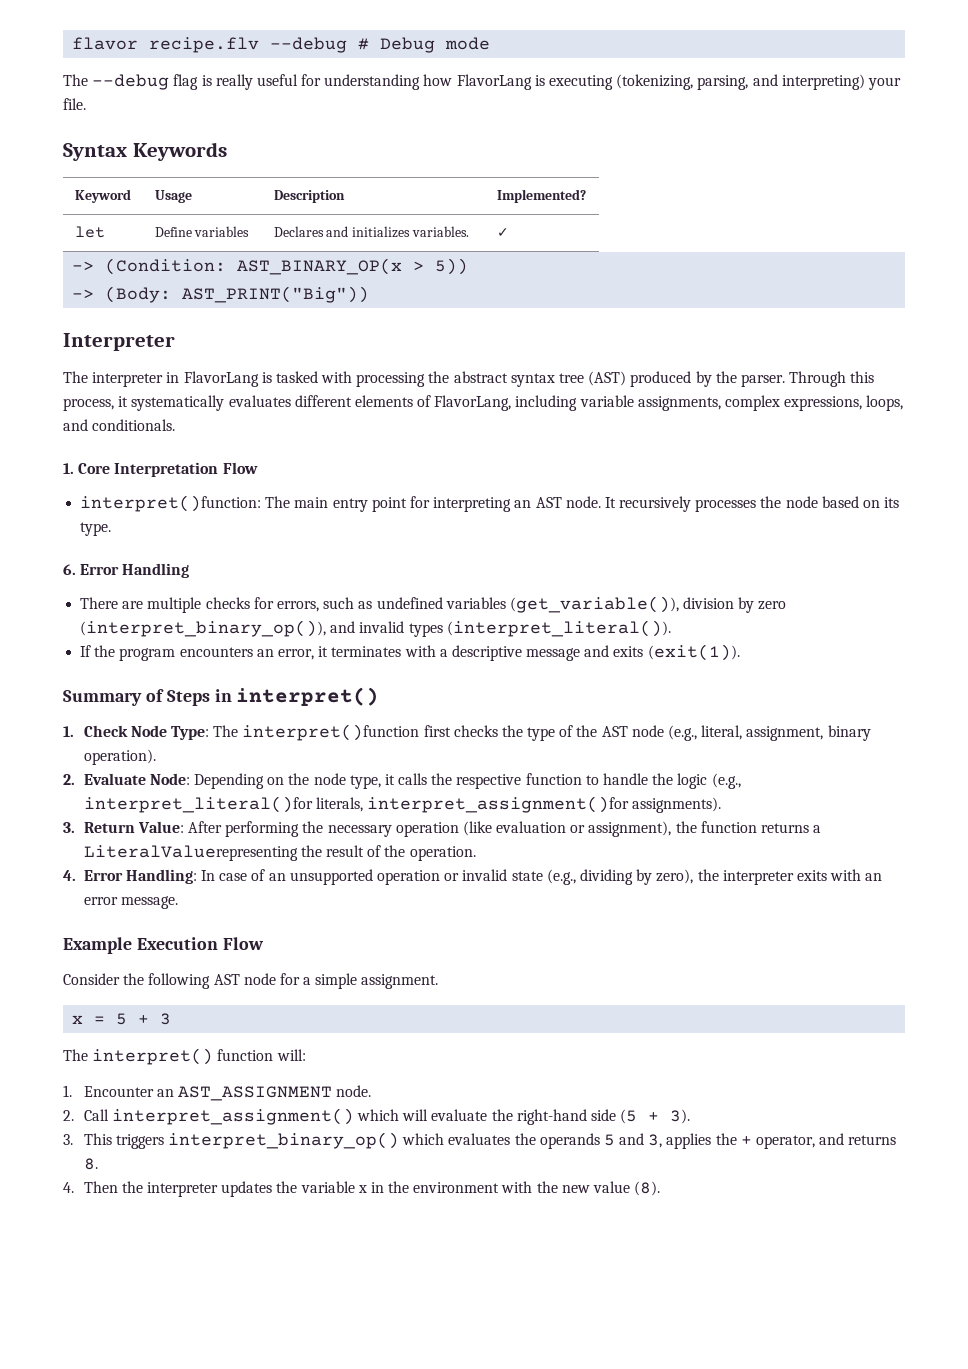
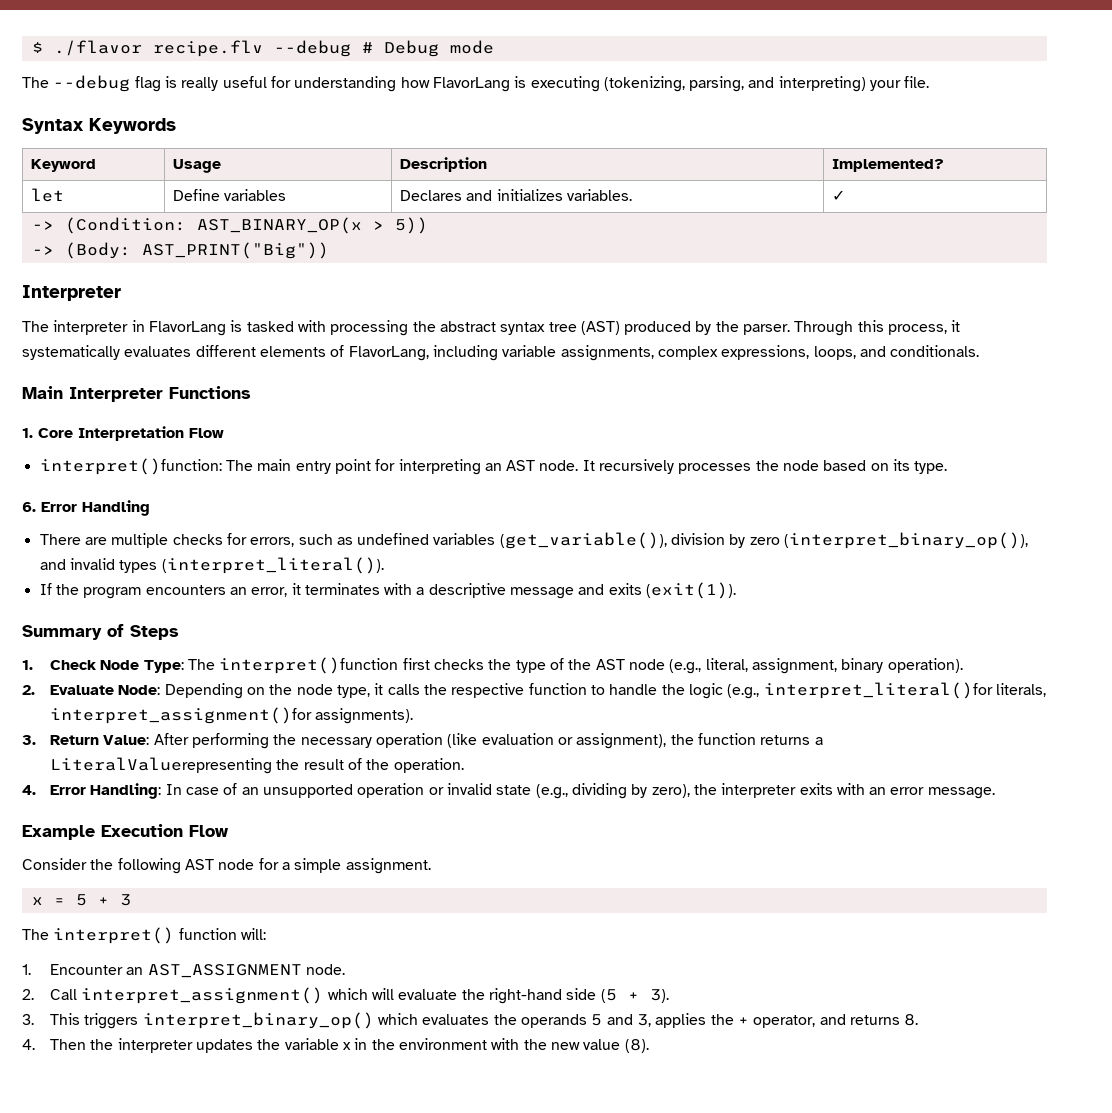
[72,37,139,50] flavor -> [31,40,142,56] $ ./flavor
(176, 425) none -> [22,386,251,402] // Main Interpreter Functions
[214,687,380,706] in interpret() -> (179, 632) none

